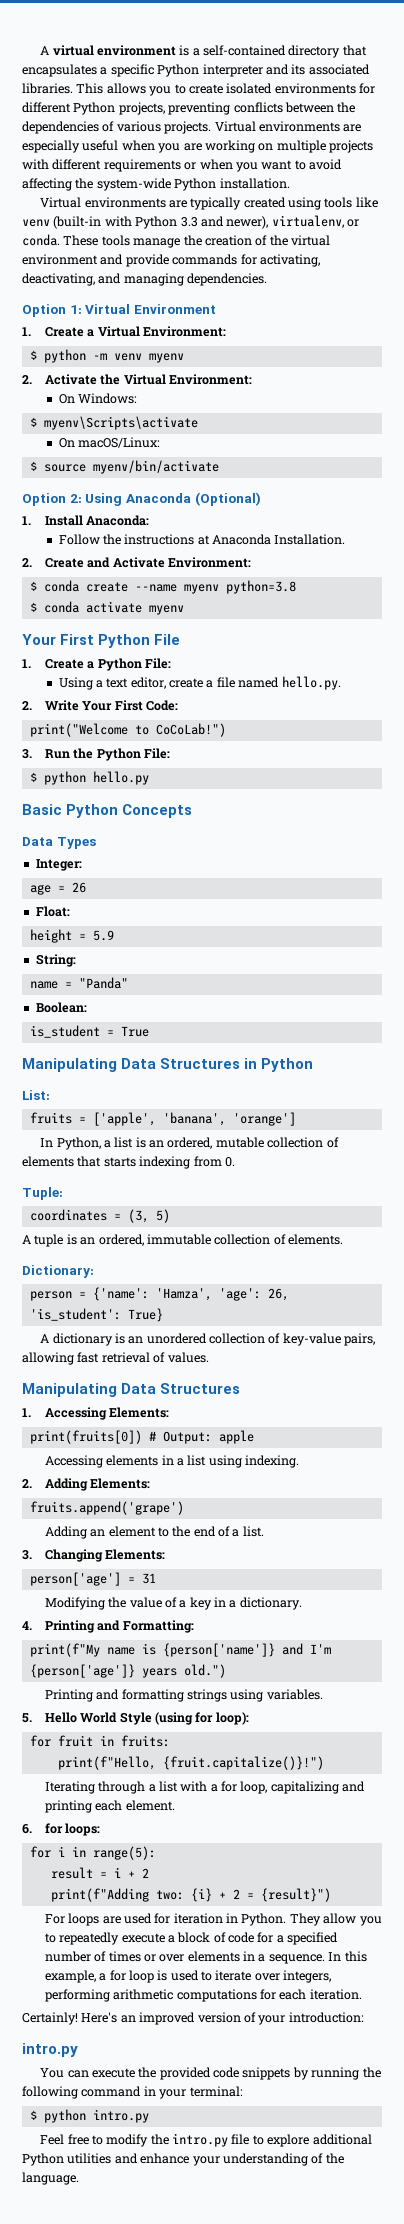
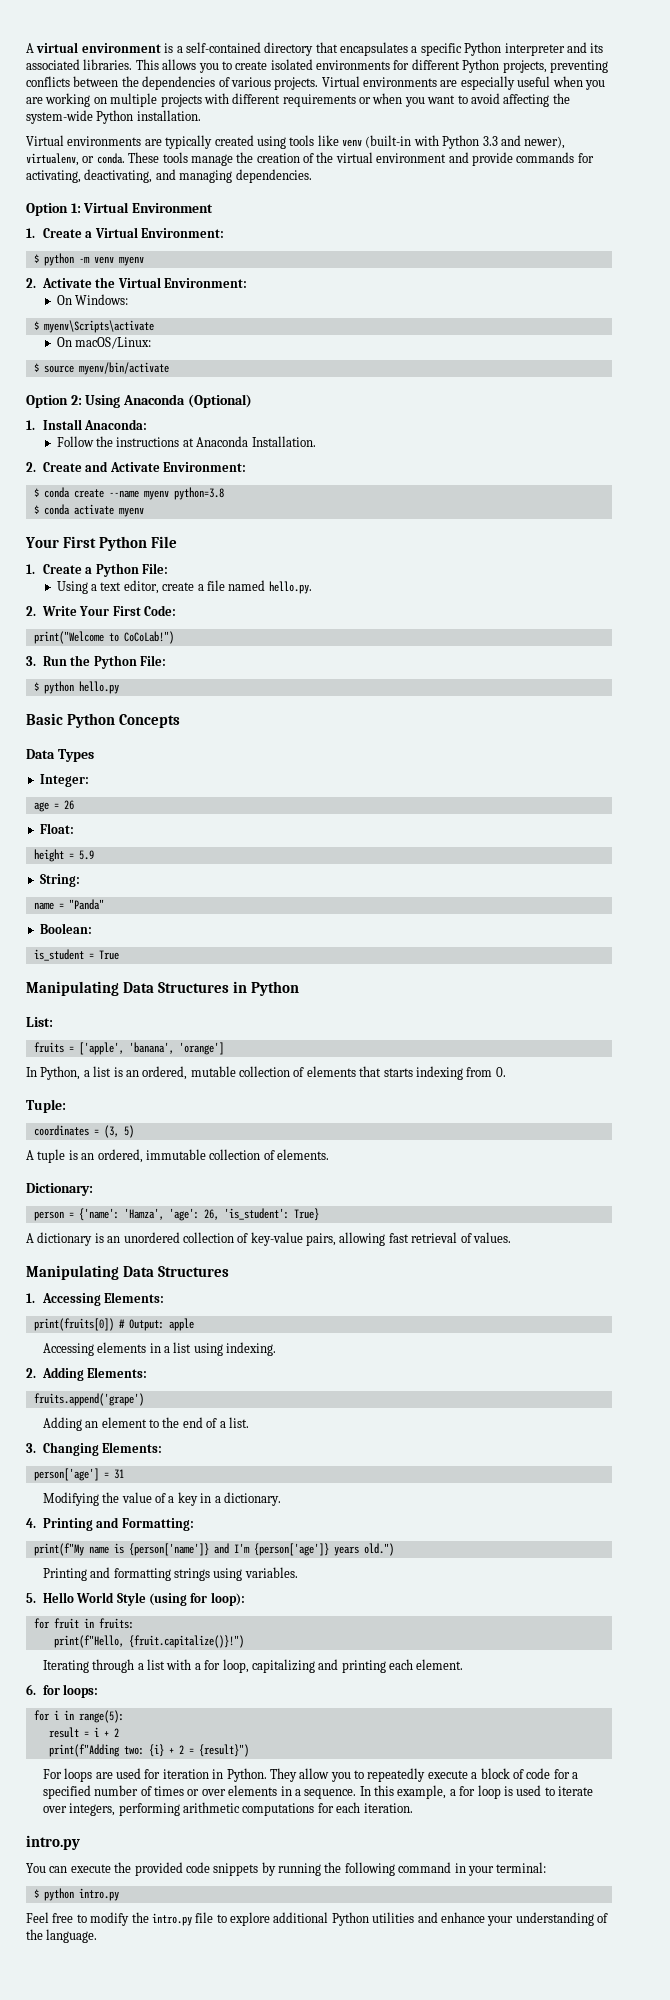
[22,2012,364,2025] // Certainly! Here's an improved version of your introduction: -> (413, 1808) none

